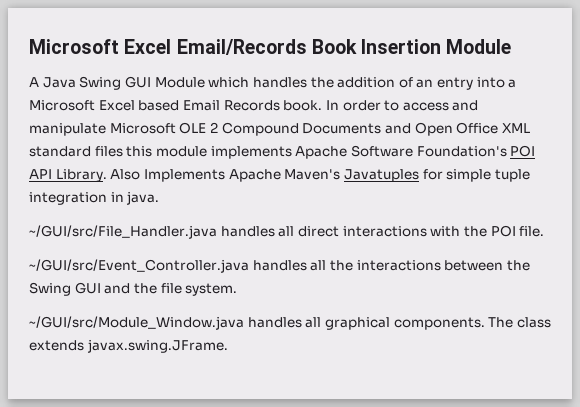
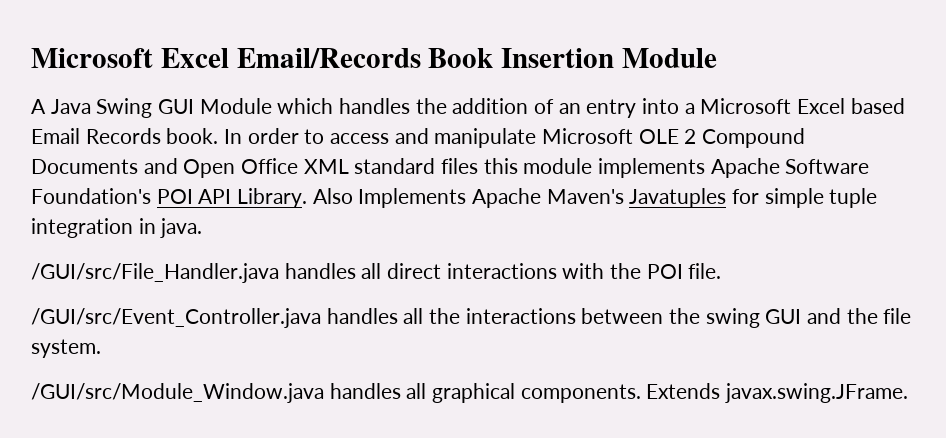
[29,225,217,239] ~/GUI/src/File_Handler.java -> [31,263,279,283] /GUI/src/File_Handler.java
[29,259,249,273] ~/GUI/src/Event_Controller.java -> [31,308,321,328] /GUI/src/Event_Controller.java
[29,282,71,296] Swing -> [705,308,760,328] swing
[29,316,244,330] ~/GUI/src/Module_Window.java -> [31,383,324,403] /GUI/src/Module_Window.java
[488,317,551,328] [29,340,84,351] The class extends -> [646,383,721,399] Extends

